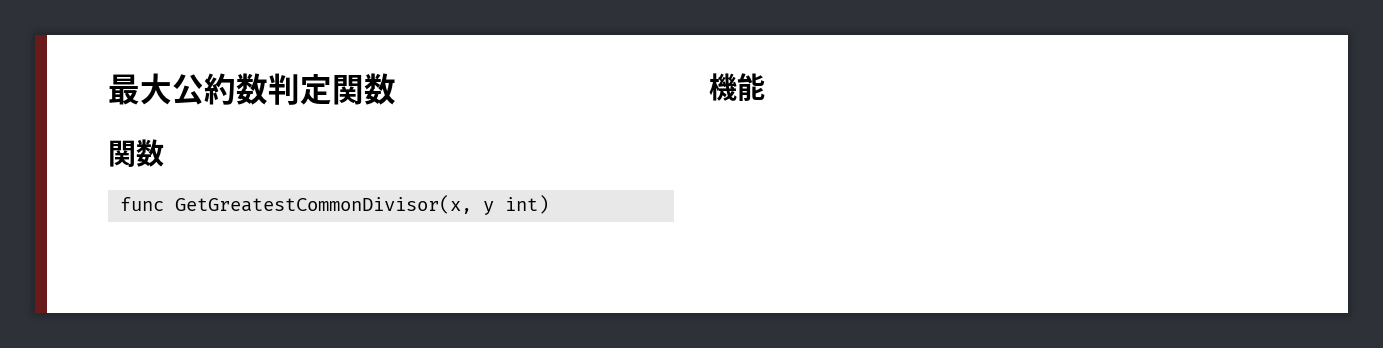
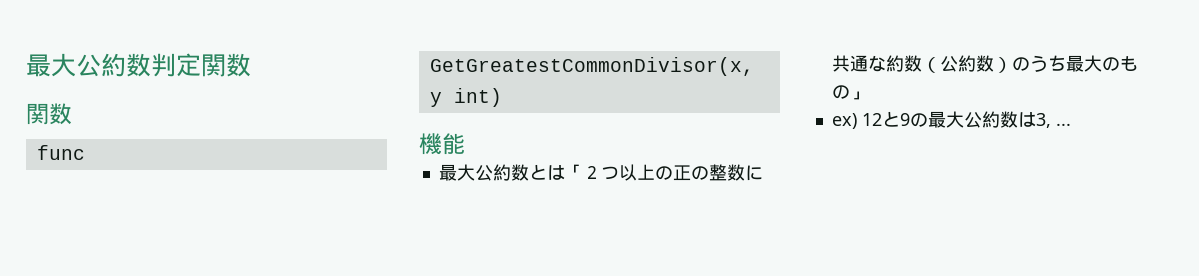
(765, 87) none -> [438,164,763,181] [831,55,1138,73] [831,85,868,100] [831,111,1071,129] // 最大公約数とは「２つ以上の正の整数に共通な約数（公約数）のうち最大のもの」 // ex) 12と9の最大公約数は3, ...

